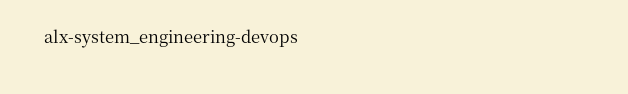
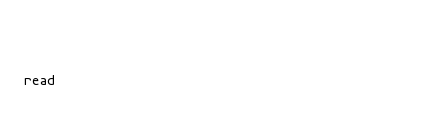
[44,29,298,48] alx-system_engineering-devops -> [24,75,55,85] read

